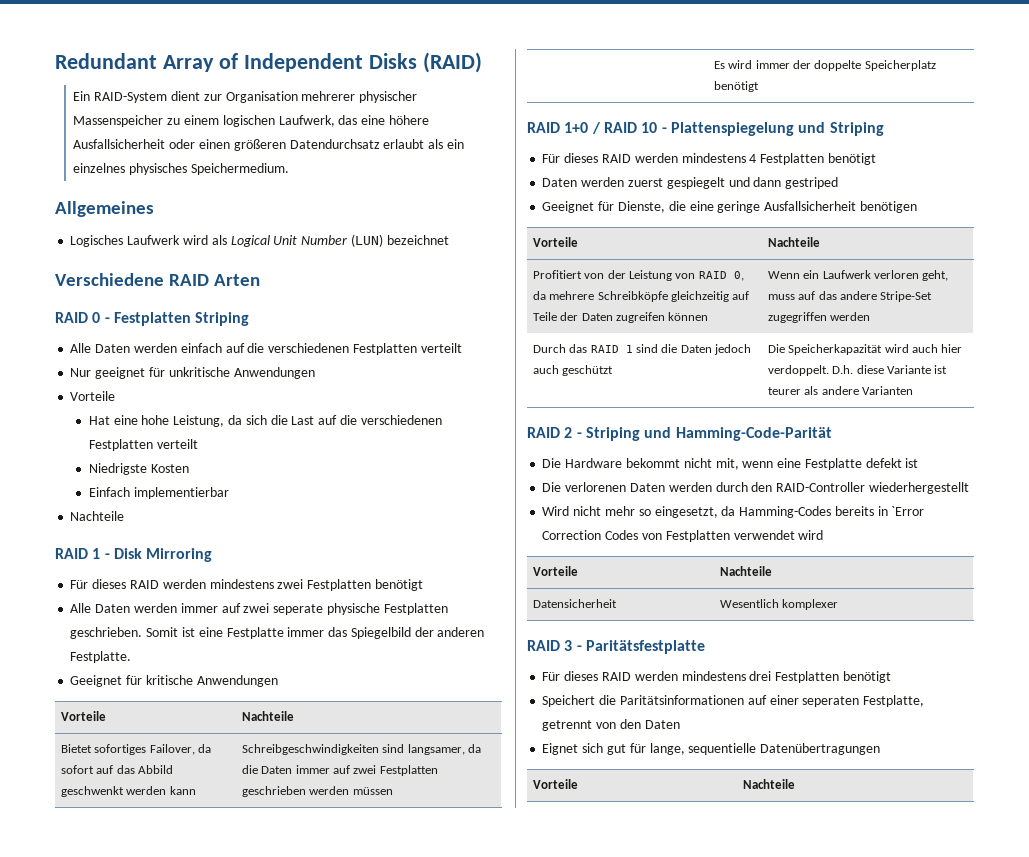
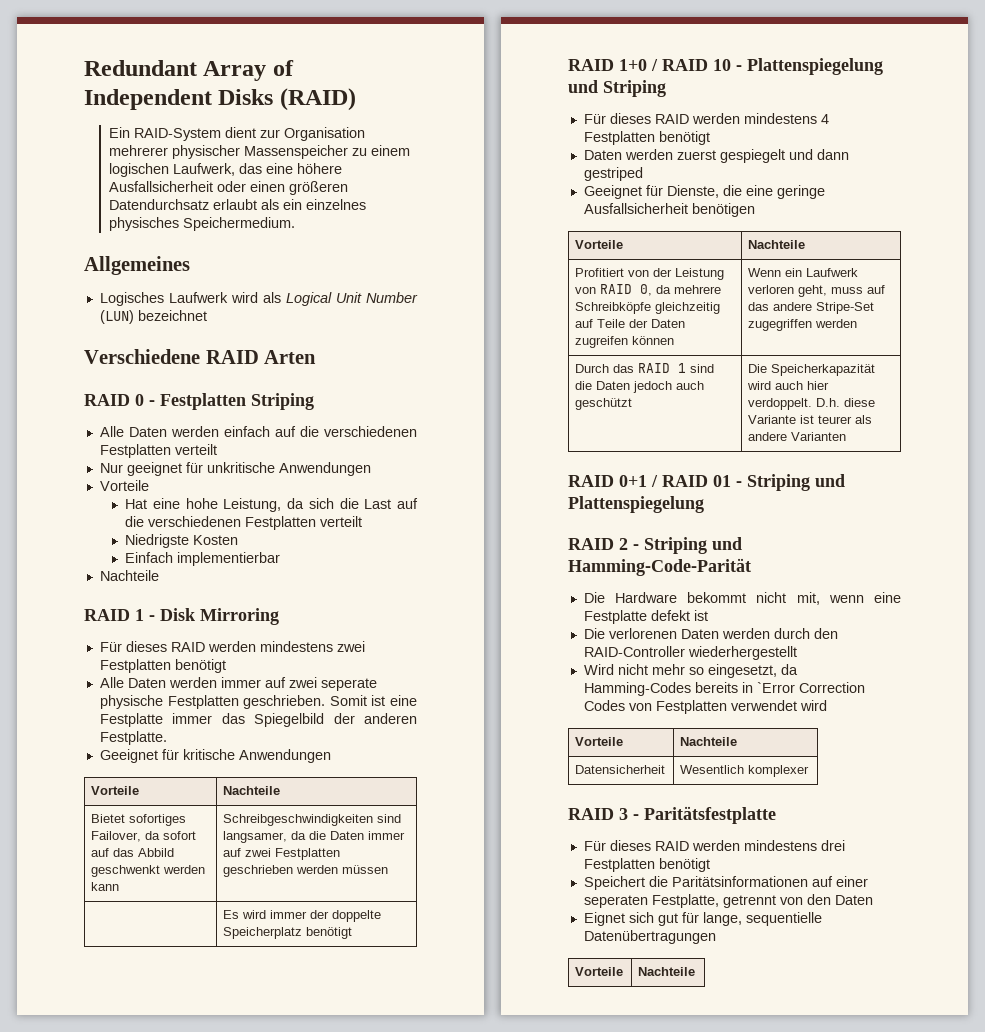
(914, 390) none -> [568,474,845,491] [568,496,704,513] // RAID 0+1 / RAID 01 - Striping und Plattenspiegelung

